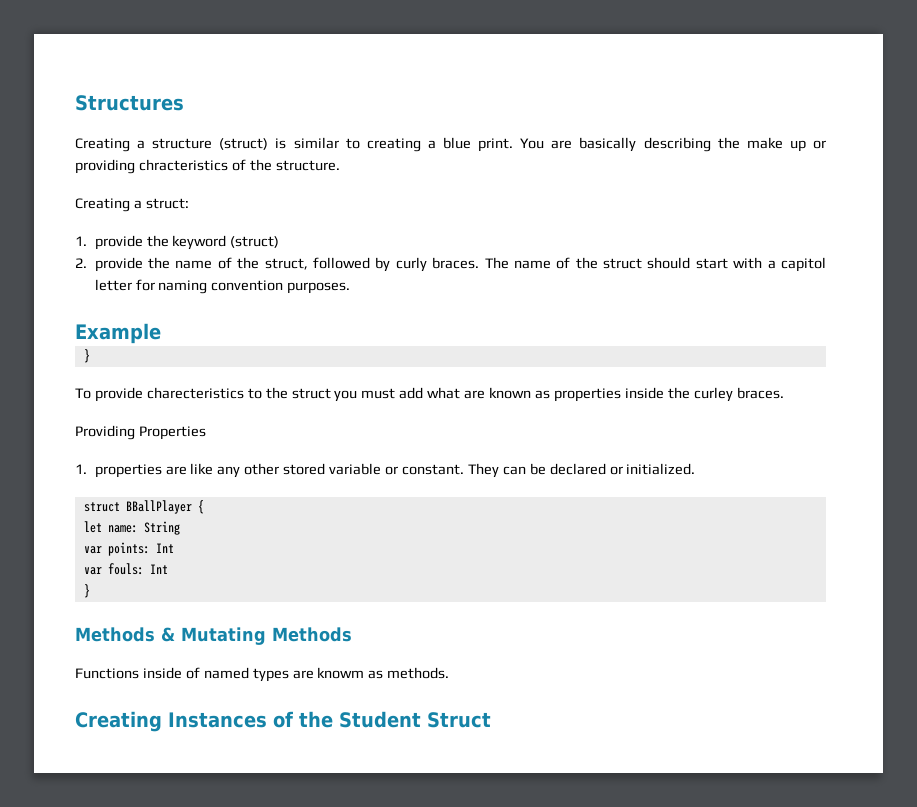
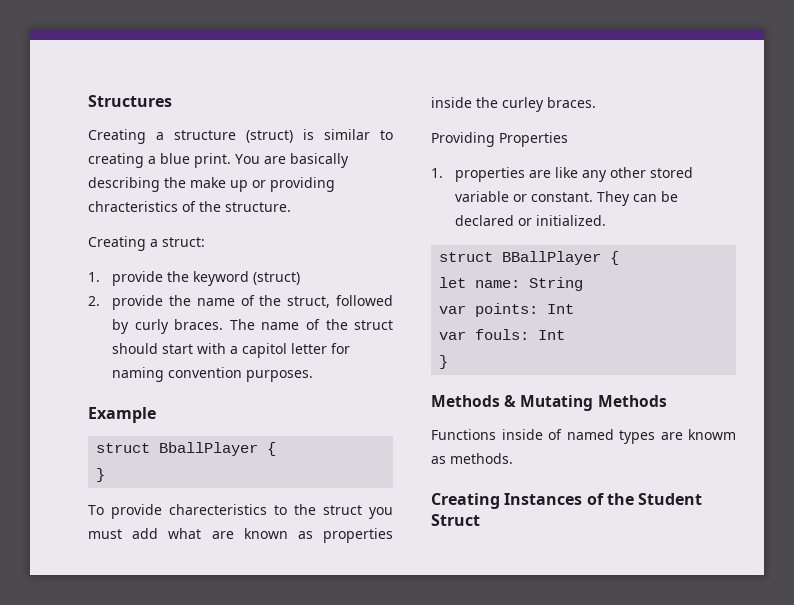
(161, 333) none -> [96,442,277,456] // struct BballPlayer {

